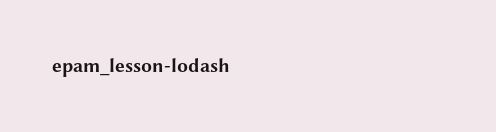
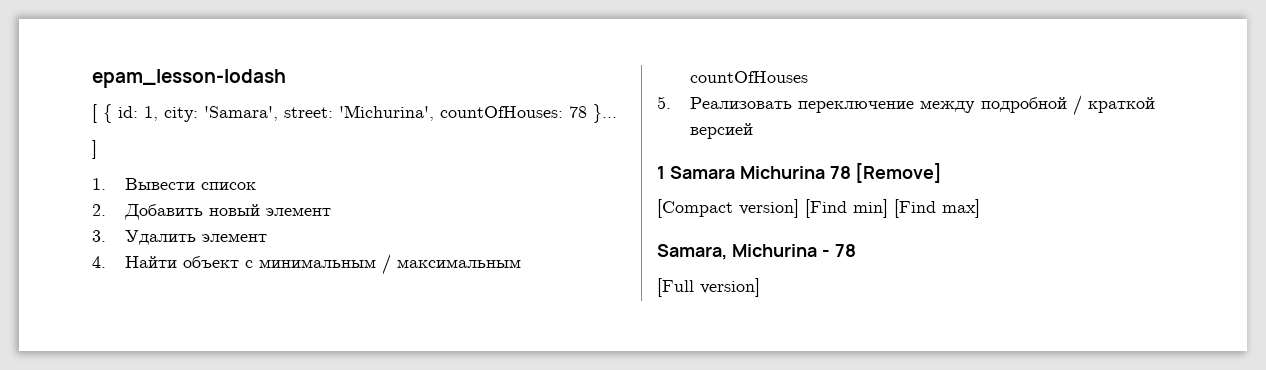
(230, 67) none -> [92,104,617,123] [92,140,97,159] [92,178,256,190] [92,204,331,220] [92,230,267,245] [92,254,521,275] [689,71,808,83] [657,95,1155,116] [689,123,753,139] [657,163,943,183] [657,199,980,218] [657,244,856,260] [657,278,760,297] // [ { id: 1, city: 'Samara', street: 'Michurina', countOfHouses: 78 }... // ] // 1. Вывести список // 2. Добавить новый элемент // 3. Удалить элемент // 4. Найти объект с минимальным / максимальным countOfHouses // 5. Реализовать переключение между подробной / краткой версией // 1 Samara Michurina 78 [Remove] // [Compact version] [Find min] [Find max] // Samara, Michurina - 78 // [Full version]

